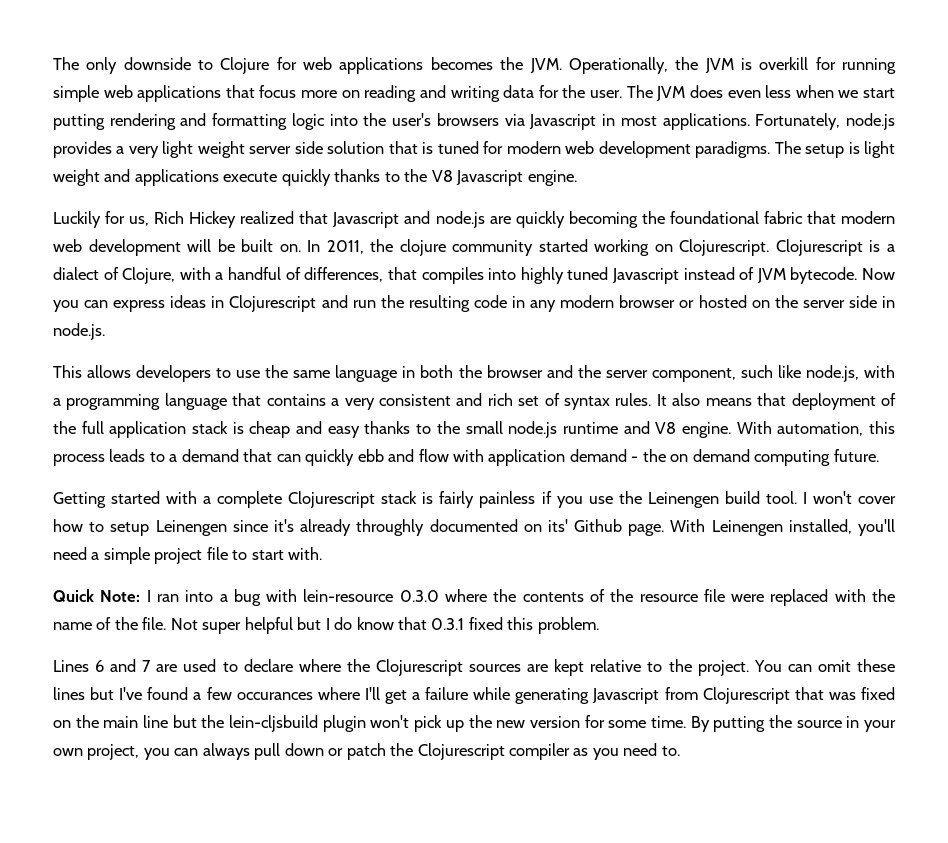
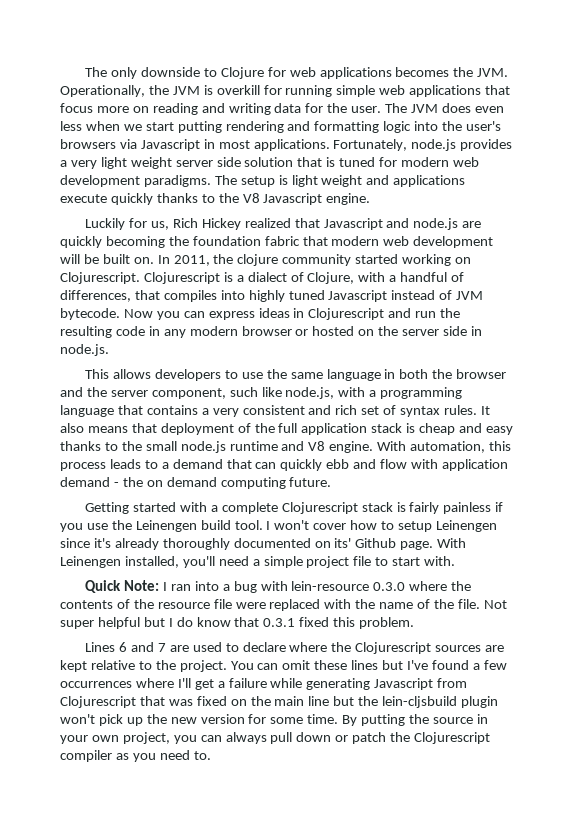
[669,211,759,224] foundational -> [192,236,261,246] foundation
[356,519,425,536] throughly -> [162,538,230,550] thoroughly
[236,692,313,700] occurances -> [60,681,132,688] occurrences

